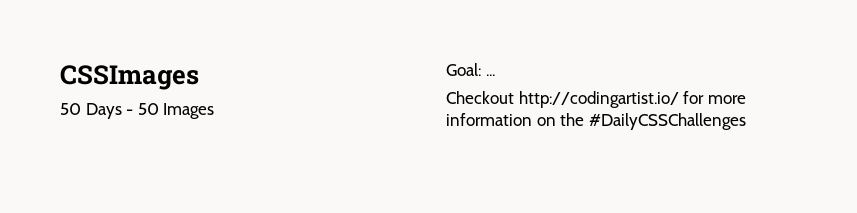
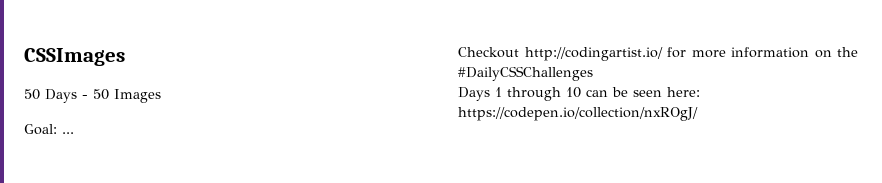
(746, 121) none -> [458,87,700,101] [458,107,698,121] // Days 1 through 10 can be seen here: https://codepen.io/collection/nxROgJ/

